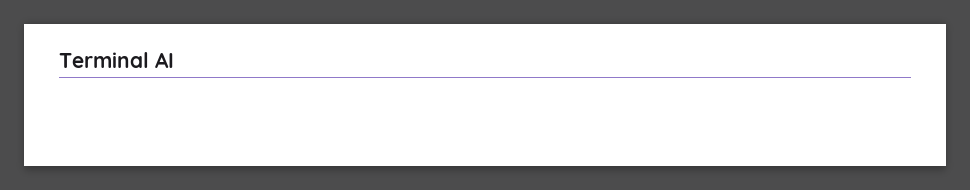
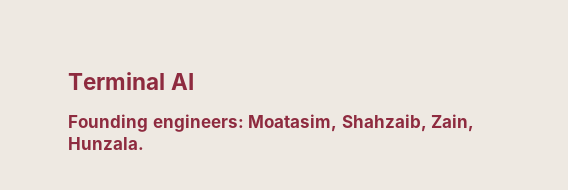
(174, 60) none -> [68,114,475,132] [68,137,144,150] // Founding engineers: Moatasim, Shahzaib, Zain, Hunzala.

